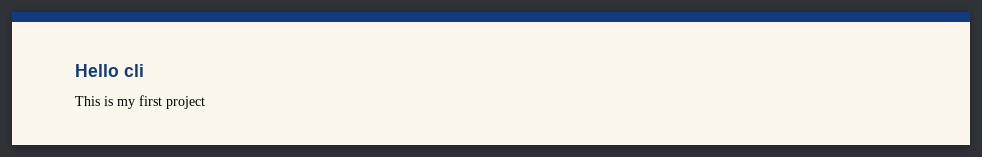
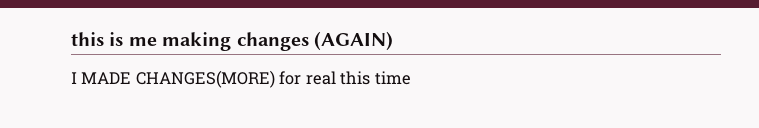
[75,64,144,77] [75,95,205,109] Hello cli // This is my first project -> [71,31,393,51] [71,70,411,88] this is me making changes (AGAIN) // I MADE CHANGES(MORE) for real this time

